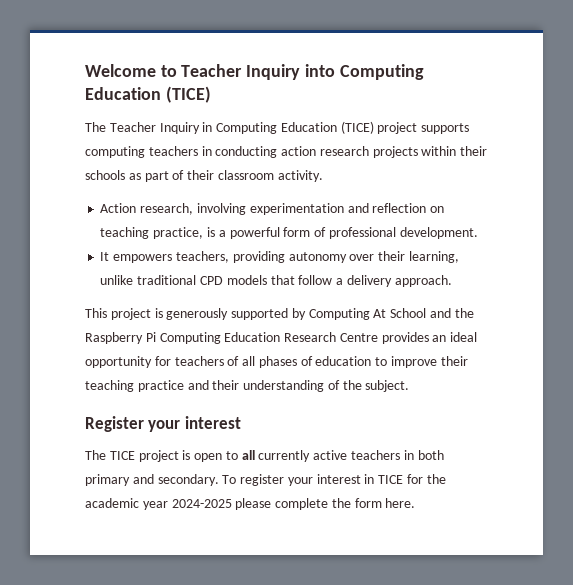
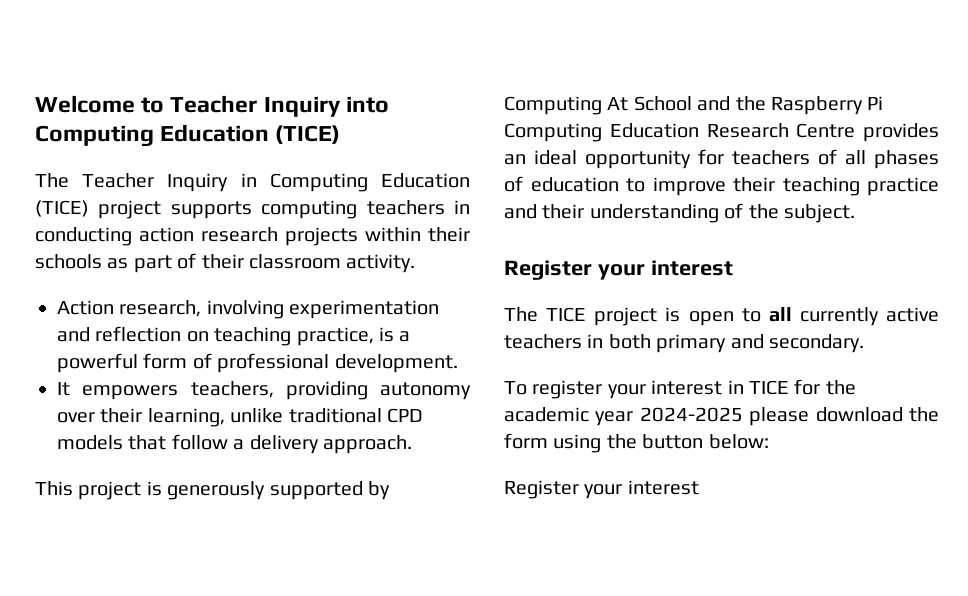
(219, 480) none -> (864, 343) //
[275,498,329,510] complete -> [815,407,903,422] download
[385,498,416,508] here. -> [553,434,769,453] [504,480,699,499] using the button below: // Register your interest

